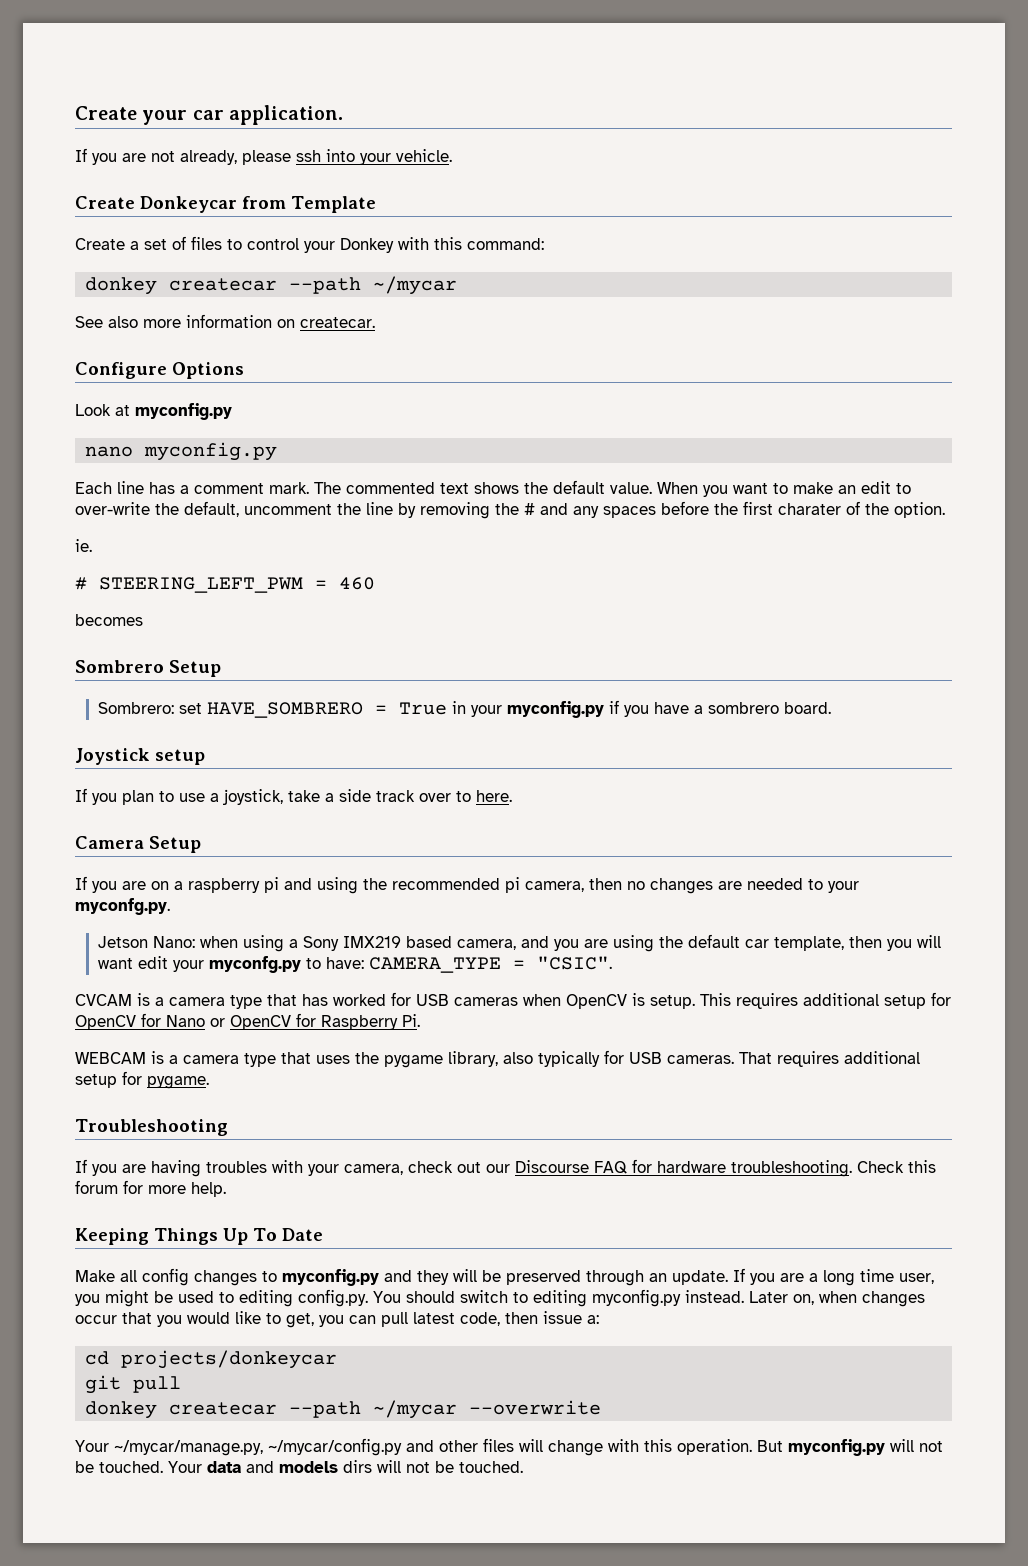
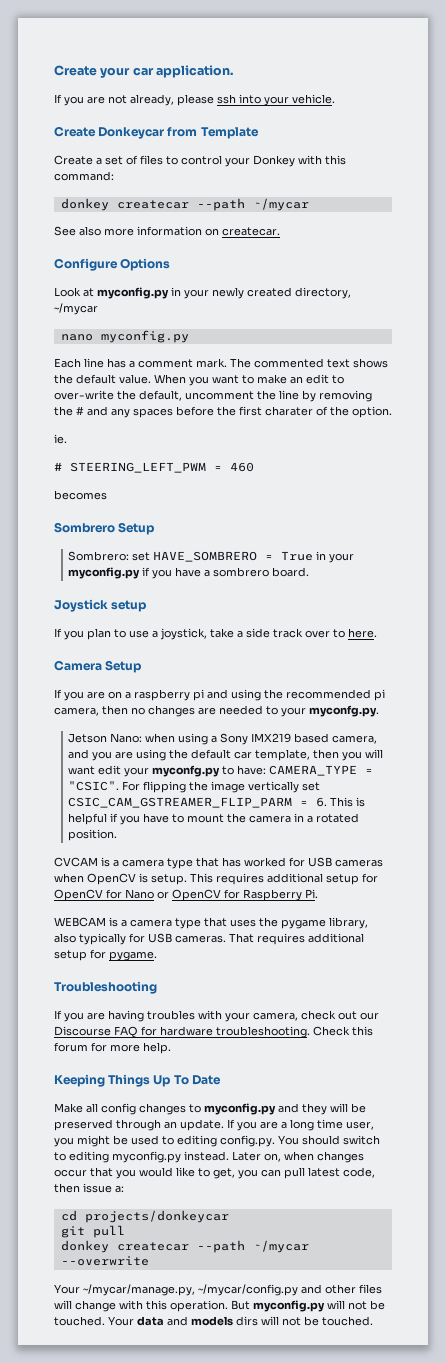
(232, 411) none -> [171,287,351,299] [54,303,98,315] in your newly created directory, ~/mycar
(613, 963) none -> [122,781,321,793] [68,797,366,808] [68,813,360,825] [68,829,118,841] For flipping the image vertically set CSIC_CAM_GSTREAMER_FLIP_PARM = 6. This is helpful if you have to mount the camera in a rotated position.

